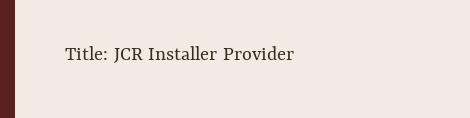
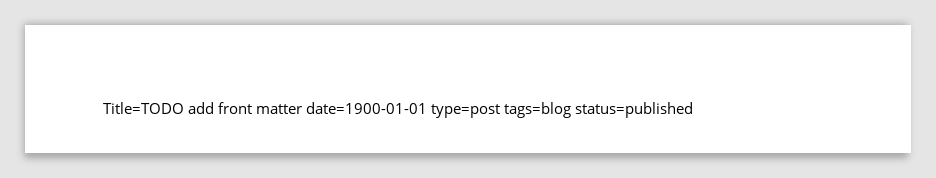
[65,46,295,63] Title: JCR Installer Provider -> [103,102,694,118] Title=TODO add front matter date=1900-01-01 type=post tags=blog status=published

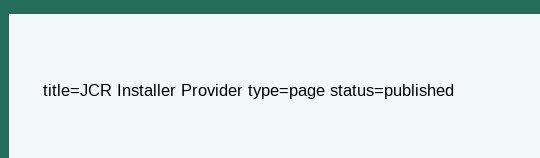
[103,102,572,118] Title=TODO add front matter date=1900-01-01 type=post tags=blog -> [43,84,325,99] title=JCR Installer Provider type=page

